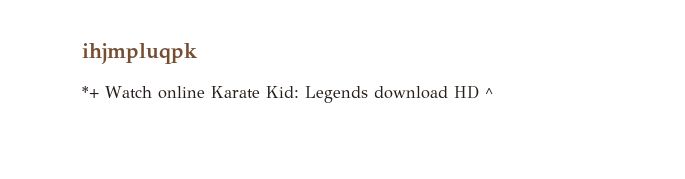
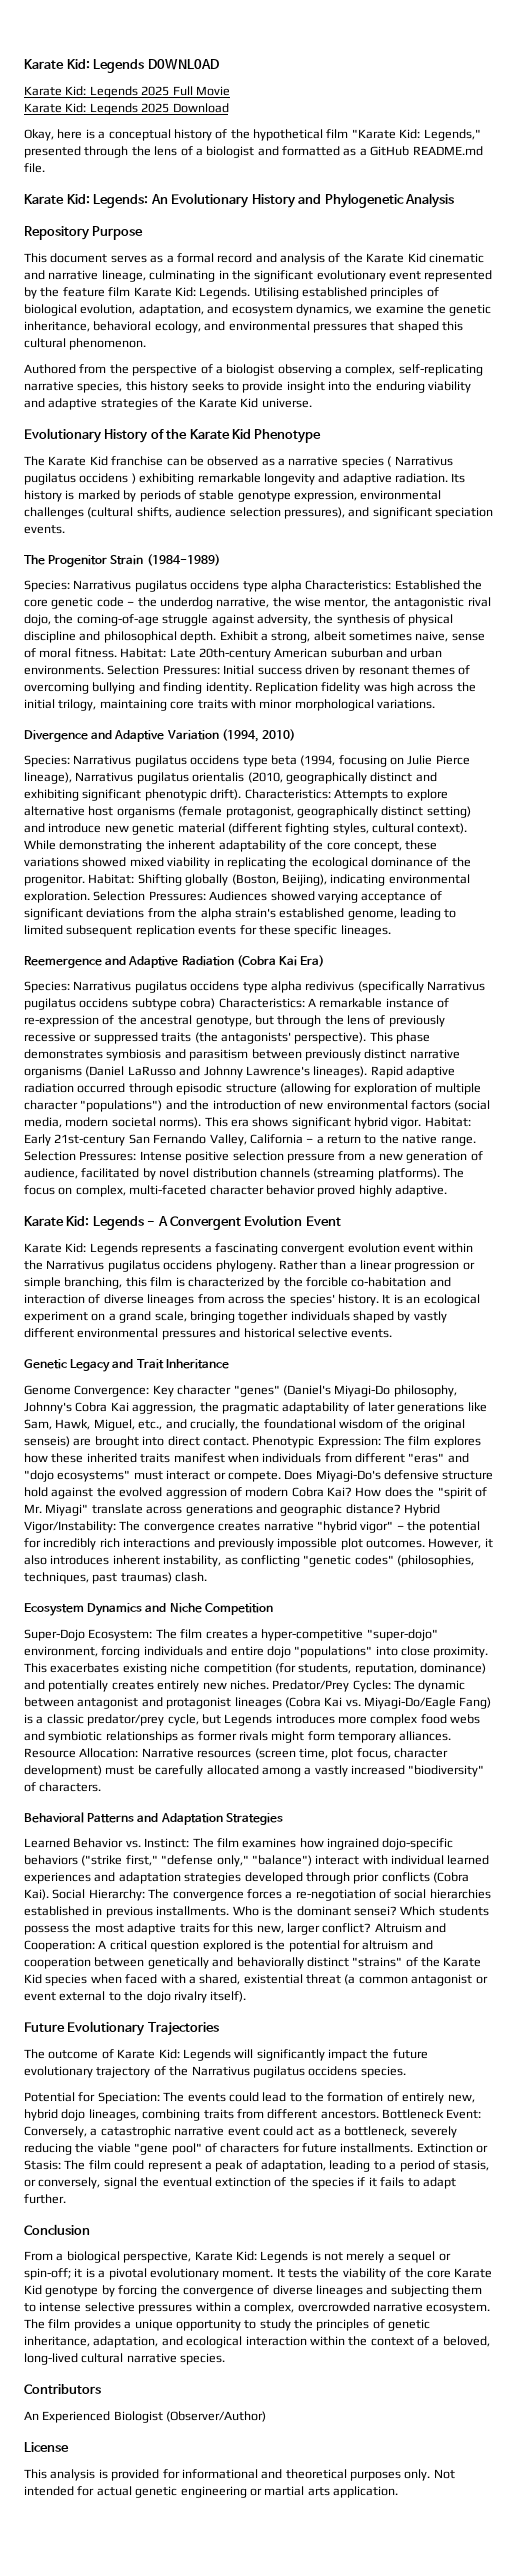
[82,43,198,64] [82,85,493,103] ihjmpluqpk // *+ Watch online Karate Kid: Legends download HD ^ -> [24,59,219,73] [24,86,230,98] [24,103,229,115] [24,129,481,141] [24,146,483,158] [24,163,45,173] [24,193,455,208] [24,226,144,240] [24,253,484,265] [24,270,493,282] [24,287,439,299] [24,304,492,316] [24,321,463,333] [24,338,147,350] [24,364,483,376] [24,381,472,393] [24,398,312,410] [24,428,322,443] [24,456,453,468] [24,473,466,485] [24,490,442,502] [24,507,493,519] [24,525,65,534] [24,554,220,567] [24,580,482,592] [24,597,491,609] [24,614,454,626] [24,631,485,643] [24,648,443,660] [24,665,471,677] [24,682,476,694] [24,699,435,711] [24,729,296,742] [24,755,470,767] [24,772,437,784] [24,789,448,801] [24,806,471,818] [24,823,468,835] [24,840,438,852] [24,857,471,869] [24,874,470,886] [24,891,442,903] [24,908,457,920] [24,925,391,937] [24,955,325,968] [24,981,485,993] [24,998,449,1010] [24,1015,445,1027] [24,1032,430,1044] [24,1049,460,1061] [24,1066,455,1078] [24,1083,482,1095] [24,1100,491,1112] [24,1117,471,1129] [24,1134,476,1146] [24,1151,483,1163] [24,1168,464,1180] [24,1185,447,1197] [24,1215,341,1230] [24,1243,474,1255] [24,1260,475,1272] [24,1277,451,1289] [24,1294,480,1306] [24,1311,447,1323] [24,1328,393,1340] [24,1359,229,1372] [24,1385,457,1397] [24,1402,487,1414] [24,1419,466,1431] [24,1436,481,1448] [24,1453,469,1463] [24,1470,494,1482] [24,1487,487,1499] [24,1504,440,1516] [24,1521,481,1533] [24,1538,493,1550] [24,1555,474,1567] [24,1572,208,1584] [24,1603,273,1616] [24,1629,438,1641] [24,1646,489,1658] [24,1663,486,1675] [24,1680,466,1692] [24,1697,492,1709] [24,1714,481,1726] [24,1731,452,1743] [24,1748,448,1760] [24,1765,485,1777] [24,1782,102,1792] [24,1812,283,1825] [24,1838,454,1850] [24,1855,490,1867] [24,1872,469,1884] [24,1889,491,1901] [24,1906,489,1918] [24,1923,447,1935] [24,1940,433,1952] [24,1957,482,1969] [24,1974,488,1986] [24,1991,247,2003] [24,2021,219,2036] [24,2049,428,2061] [24,2066,406,2078] [24,2092,475,2104] [24,2109,482,2121] [24,2126,457,2138] [24,2143,489,2155] [24,2160,490,2172] [24,2177,456,2189] [24,2194,66,2204] [24,2224,90,2235] [24,2251,451,2263] [24,2268,493,2280] [24,2285,483,2297] [24,2302,491,2314] [24,2319,431,2331] [24,2336,490,2348] [24,2353,226,2365] [24,2384,101,2394] [24,2411,267,2423] [24,2442,69,2452] [24,2469,455,2481] [24,2486,398,2498] Karate Kid: Legends D0WNL0AD // Karate Kid: Legends 2025 Full Movie // Karate Kid: Legends 2025 Download // Okay, here is a conceptual history of the hypothetical film "Karate Kid: Legends," presented through the lens of a biologist and formatted as a GitHub README.md file. // Karate Kid: Legends: An Evolutionary History and Phylogenetic Analysis // Repository Purpose // This document serves as a formal record and analysis of the Karate Kid cinematic and narrative lineage, culminating in the significant evolutionary event represented by the feature film Karate Kid: Legends. Utilising established principles of biological evolution, adaptation, and ecosystem dynamics, we examine the genetic inheritance, behavioral ecology, and environmental pressures that shaped this cultural phenomenon. // Authored from the perspective of a biologist observing a complex, self-replicating narrative species, this history seeks to provide insight into the enduring viability and adaptive strategies of the Karate Kid universe. // Evolutionary History of the Karate Kid Phenotype // The Karate Kid franchise can be observed as a narrative species ( Narrativus pugilatus occidens ) exhibiting remarkable longevity and adaptive radiation. Its history is marked by periods of stable genotype expression, environmental challenges (cultural shifts, audience selection pressures), and significant speciation events. // The Progenitor Strain (1984-1989) // Species: Narrativus pugilatus occidens type alpha Characteristics: Established the core genetic code – the underdog narrative, the wise mentor, the antagonistic rival dojo, the coming-of-age struggle against adversity, the synthesis of physical discipline and philosophical depth. Exhibit a strong, albeit sometimes naive, sense of moral fitness. Habitat: Late 20th-century American suburban and urban environments. Selection Pressures: Initial success driven by resonant themes of overcoming bullying and finding identity. Replication fidelity was high across the initial trilogy, maintaining core traits with minor morphological variations. // Divergence and Adaptive Variation (1994, 2010) // Species: Narrativus pugilatus occidens type beta (1994, focusing on Julie Pierce lineage), Narrativus pugilatus orientalis (2010, geographically distinct and exhibiting significant phenotypic drift). Characteristics: Attempts to explore alternative host organisms (female protagonist, geographically distinct setting) and introduce new genetic material (different fighting styles, cultural context). While demonstrating the inherent adaptability of the core concept, these variations showed mixed viability in replicating the ecological dominance of the progenitor. Habitat: Shifting globally (Boston, Beijing), indicating environmental exploration. Selection Pressures: Audiences showed varying acceptance of significant deviations from the alpha strain's established genome, leading to limited subsequent replication events for these specific lineages. // Reemergence and Adaptive Radiation (Cobra Kai Era) // Species: Narrativus pugilatus occidens type alpha redivivus (specifically Narrativus pugilatus occidens subtype cobra) Characteristics: A remarkable instance of re-expression of the ancestral genotype, but through the lens of previously recessive or suppressed traits (the antagonists' perspective). This phase demonstrates symbiosis and parasitism between previously distinct narrative organisms (Daniel LaRusso and Johnny Lawrence's lineages). Rapid adaptive radiation occurred through episodic structure (allowing for exploration of multiple character "populations") and the introduction of new environmental factors (social media, modern societal norms). This era shows significant hybrid vigor. Habitat: Early 21st-century San Fernando Valley, California – a return to the native range. Selection Pressures: Intense positive selection pressure from a new generation of audience, facilitated by novel distribution channels (streaming platforms). The focus on complex, multi-faceted character behavior proved highly adaptive. // Karate Kid: Legends - A Convergent Evolution Event // Karate Kid: Legends represents a fascinating convergent evolution event within the Narrativus pugilatus occidens phylogeny. Rather than a linear progression or simple branching, this film is characterized by the forcible co-habitation and interaction of diverse lineages from across the species' history. It is an ecological experiment on a grand scale, bringing together individuals shaped by vastly different environmental pressures and historical selective events. // Genetic Legacy and Trait Inheritance // Genome Convergence: Key character "genes" (Daniel's Miyagi-Do philosophy, Johnny's Cobra Kai aggression, the pragmatic adaptability of later generations like Sam, Hawk, Miguel, etc., and crucially, the foundational wisdom of the original senseis) are brought into direct contact. Phenotypic Expression: The film explores how these inherited traits manifest when individuals from different "eras" and "dojo ecosystems" must interact or compete. Does Miyagi-Do's defensive structure hold against the evolved aggression of modern Cobra Kai? How does the "spirit of Mr. Miyagi" translate across generations and geographic distance? Hybrid Vigor/Instability: The convergence creates narrative "hybrid vigor" – the potential for incredibly rich interactions and previously impossible plot outcomes. However, it also introduces inherent instability, as conflicting "genetic codes" (philosophies, techniques, past traumas) clash. // Ecosystem Dynamics and Niche Competition // Super-Dojo Ecosystem: The film creates a hyper-competitive "super-dojo" environment, forcing individuals and entire dojo "populations" into close proximity. This exacerbates existing niche competition (for students, reputation, dominance) and potentially creates entirely new niches. Predator/Prey Cycles: The dynamic between antagonist and protagonist lineages (Cobra Kai vs. Miyagi-Do/Eagle Fang) is a classic predator/prey cycle, but Legends introduces more complex food webs and symbiotic relationships as former rivals might form temporary alliances. Resource Allocation: Narrative resources (screen time, plot focus, character development) must be carefully allocated among a vastly increased "biodiversity" of characters. // Behavioral Patterns and Adaptation Strategies // Learned Behavior vs. Instinct: The film examines how ingrained dojo-specific behaviors ("strike first," "defense only," "balance") interact with individual learned experiences and adaptation strategies developed through prior conflicts (Cobra Kai). Social Hierarchy: The convergence forces a re-negotiation of social hierarchies established in previous installments. Who is the dominant sensei? Which students possess the most adaptive traits for this new, larger conflict? Altruism and Cooperation: A critical question explored is the potential for altruism and cooperation between genetically and behaviorally distinct "strains" of the Karate Kid species when faced with a shared, existential threat (a common antagonist or event external to the dojo rivalry itself). // Future Evolutionary Trajectories // The outcome of Karate Kid: Legends will significantly impact the future evolutionary trajectory of the Narrativus pugilatus occidens species. // Potential for Speciation: The events could lead to the formation of entirely new, hybrid dojo lineages, combining traits from different ancestors. Bottleneck Event: Conversely, a catastrophic narrative event could act as a bottleneck, severely reducing the viable "gene pool" of characters for future installments. Extinction or Stasis: The film could represent a peak of adaptation, leading to a period of stasis, or conversely, signal the eventual extinction of the species if it fails to adapt further. // Conclusion // From a biological perspective, Karate Kid: Legends is not merely a sequel or spin-off; it is a pivotal evolutionary moment. It tests the viability of the core Karate Kid genotype by forcing the convergence of diverse lineages and subjecting them to intense selective pressures within a complex, overcrowded narrative ecosystem. The film provides a unique opportunity to study the principles of genetic inheritance, adaptation, and ecological interaction within the context of a beloved, long-lived cultural narrative species. // Contributors // An Experienced Biologist (Observer/Author) // License // This analysis is provided for informational and theoretical purposes only. Not intended for actual genetic engineering or martial arts application.

